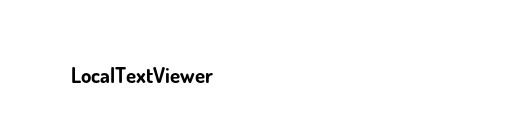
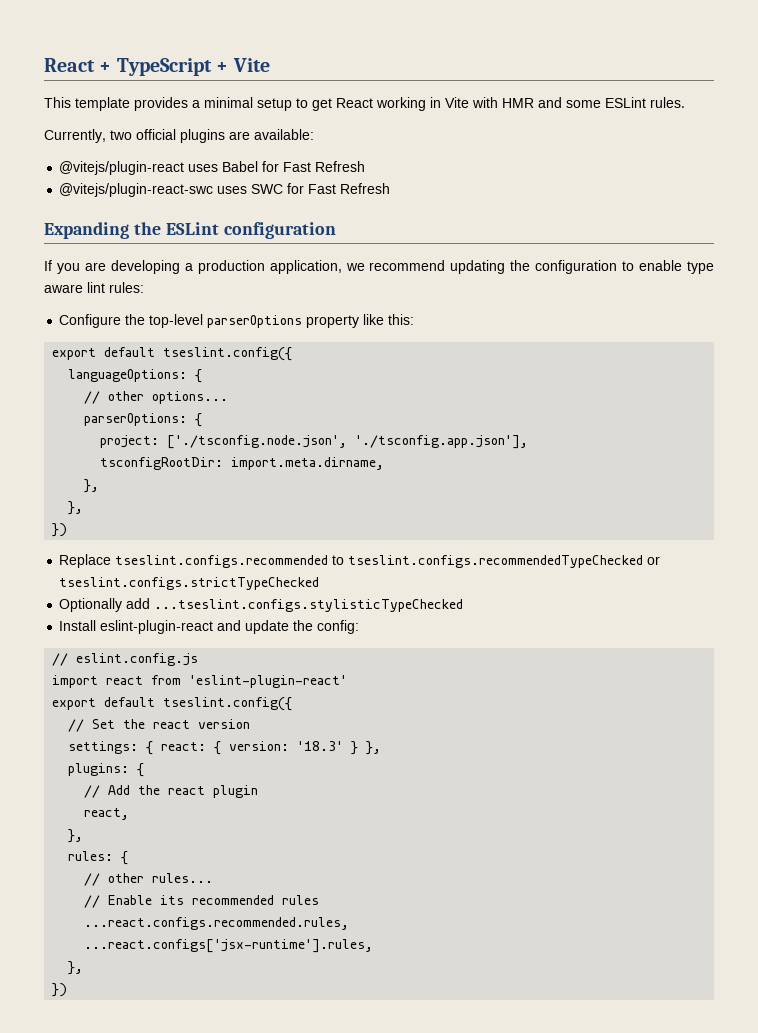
[71,67,213,83] LocalTextViewer -> [44,58,270,76] [44,97,685,111] [44,129,314,143] [59,161,366,175] [59,183,391,197] [44,222,336,239] [44,260,715,274] [44,282,144,293] [59,314,415,328] [52,347,293,361] [68,369,203,383] [84,391,229,404] [84,413,203,427] [100,435,529,449] [100,457,385,470] [84,479,100,493] [68,501,84,515] [52,523,68,537] [59,554,661,568] [59,577,320,590] [59,598,464,612] [59,620,360,634] [52,653,199,666] [52,675,348,688] [52,697,293,711] [68,719,251,732] [68,741,382,755] [68,763,145,777] [84,785,259,798] [84,808,130,820] [68,829,84,843] [68,851,129,865] [84,873,214,886] [84,895,320,908] [84,917,350,930] [84,939,374,953] [68,961,84,975] [52,983,68,997] React + TypeScript + Vite // This template provides a minimal setup to get React working in Vite with HMR and some ESLint rules. // Currently, two official plugins are available: // @vitejs/plugin-react uses Babel for Fast Refresh // @vitejs/plugin-react-swc uses SWC for Fast Refresh // Expanding the ESLint configuration // If you are developing a production application, we recommend updating the configuration to enable type aware lint rules: // Configure the top-level parserOptions property like this: // export default tseslint.config({ // languageOptions: { // // other options... // parserOptions: { // project: ['./tsconfig.node.json', './tsconfig.app.json'], // tsconfigRootDir: import.meta.dirname, // }, // }, // }) // Replace tseslint.configs.recommended to tseslint.configs.recommendedTypeChecked or tseslint.configs.strictTypeChecked // Optionally add ...tseslint.configs.stylisticTypeChecked // Install eslint-plugin-react and update the config: // // eslint.config.js // import react from 'eslint-plugin-react' // export default tseslint.config({ // // Set the react version // settings: { react: { version: '18.3' } }, // plugins: { // // Add the react plugin // react, // }, // rules: { // // other rules... // // Enable its recommended rules // ...react.configs.recommended.rules, // ...react.configs['jsx-runtime'].rules, // }, // })

